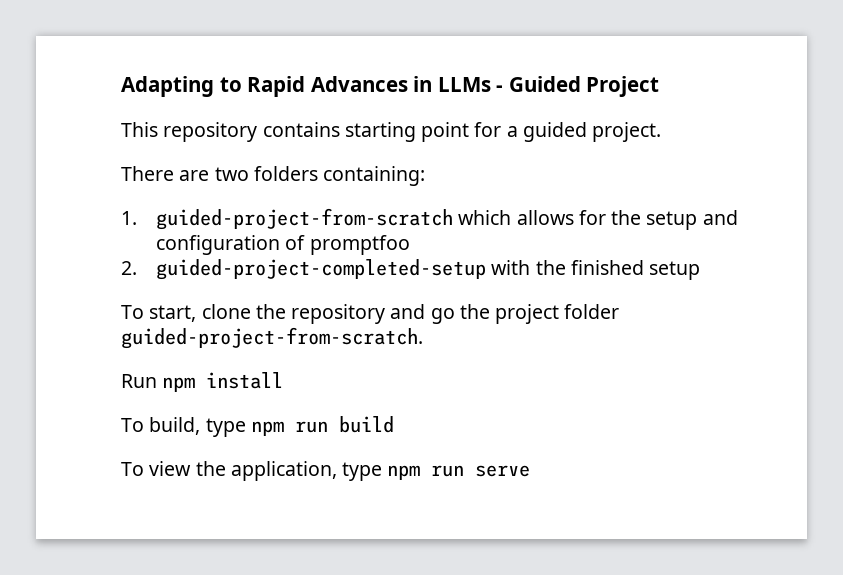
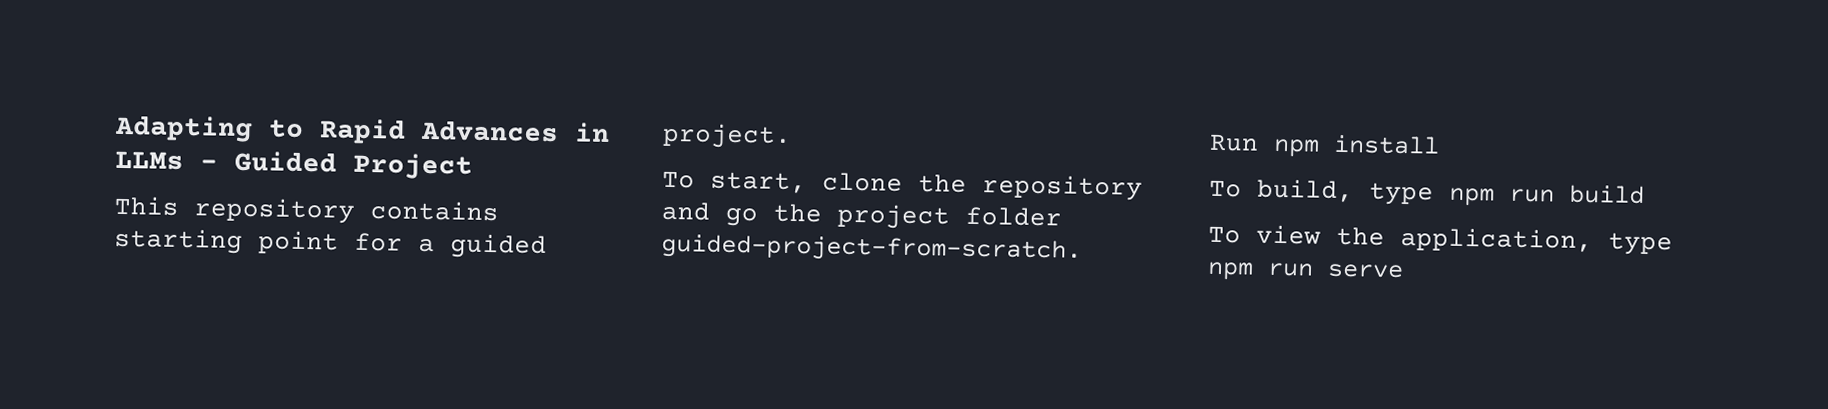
[121,166,426,186] [121,208,738,230] [156,235,410,255] [121,259,701,280] // There are two folders containing: // 1. guided-project-from-scratch which allows for the setup and configuration of promptfoo // 2. guided-project-completed-setup with the finished setup -> (792, 135) none

